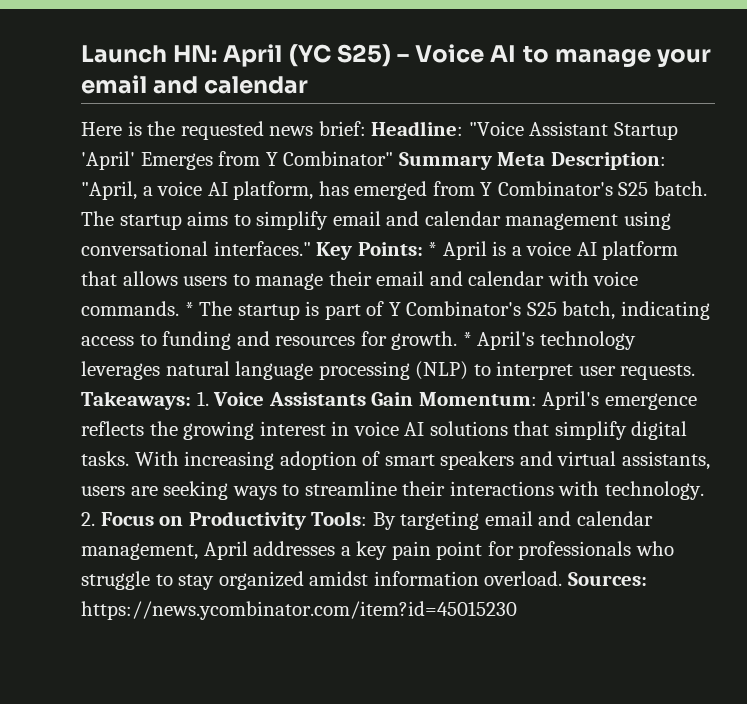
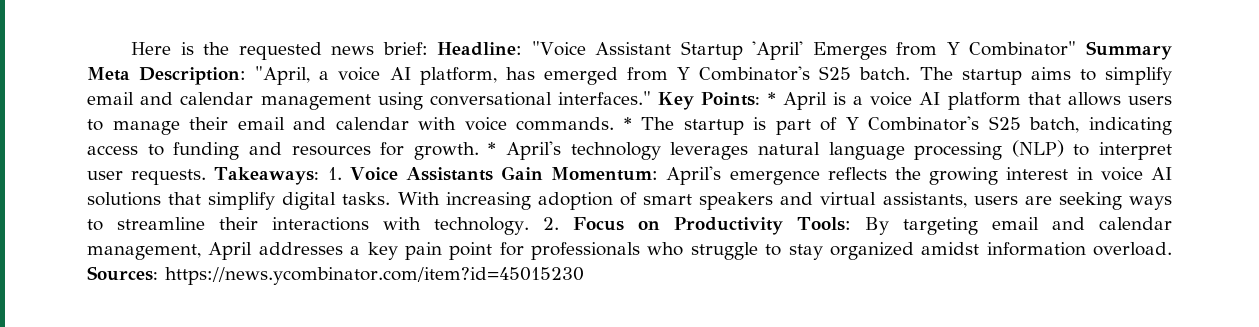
[81,44,712,68] [81,75,309,94] Launch HN: April (YC S25) – Voice AI to manage your email and calendar // -> (131, 48) none

